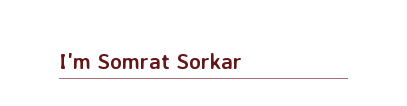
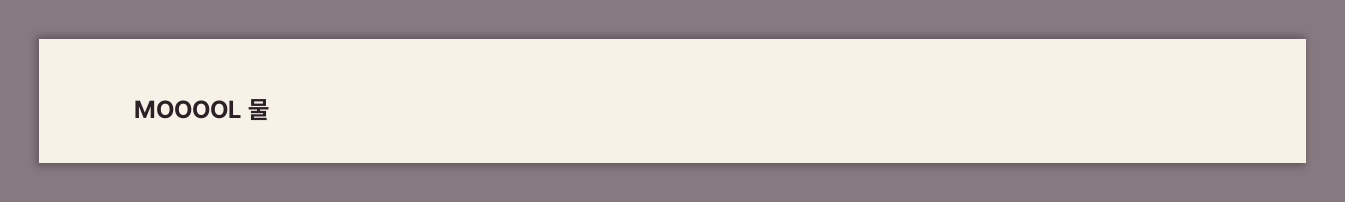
[59,53,242,69] I'm Somrat Sorkar -> [134,99,269,121] MOOOOL 물

